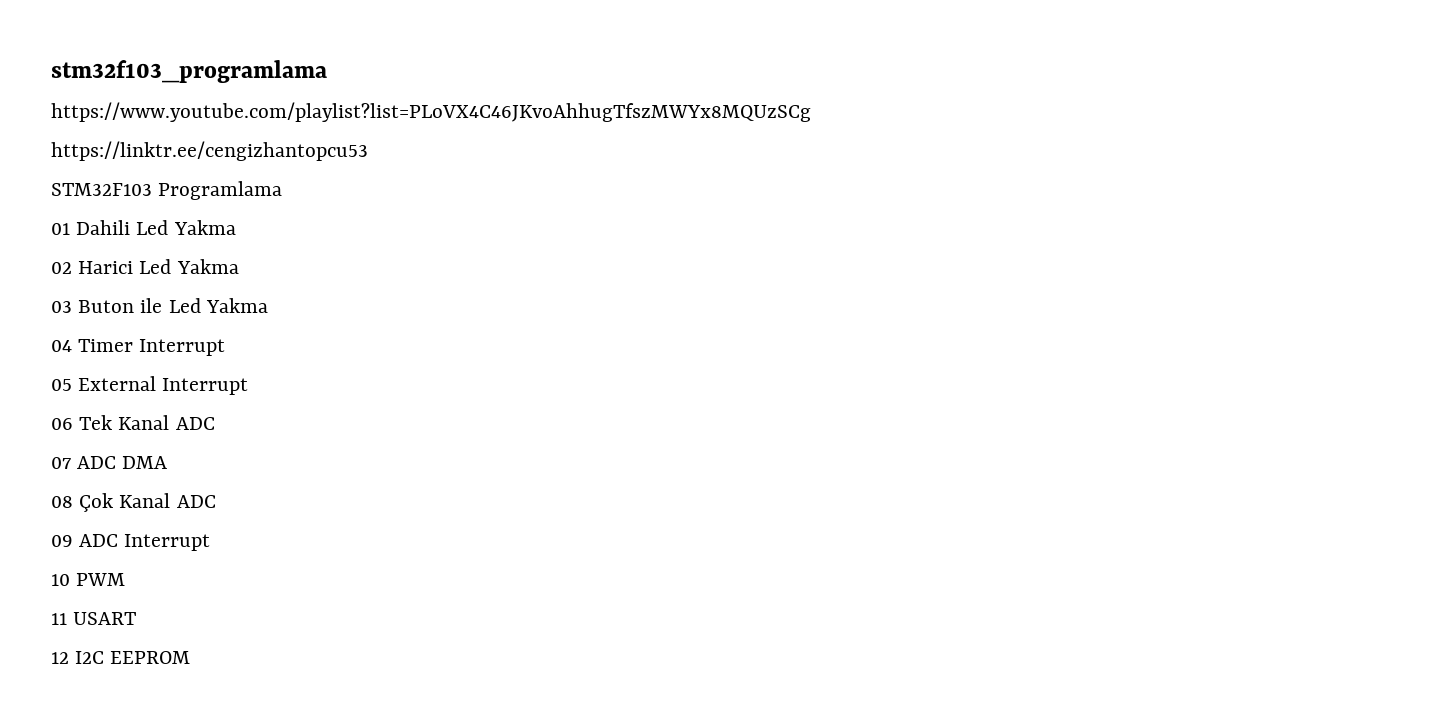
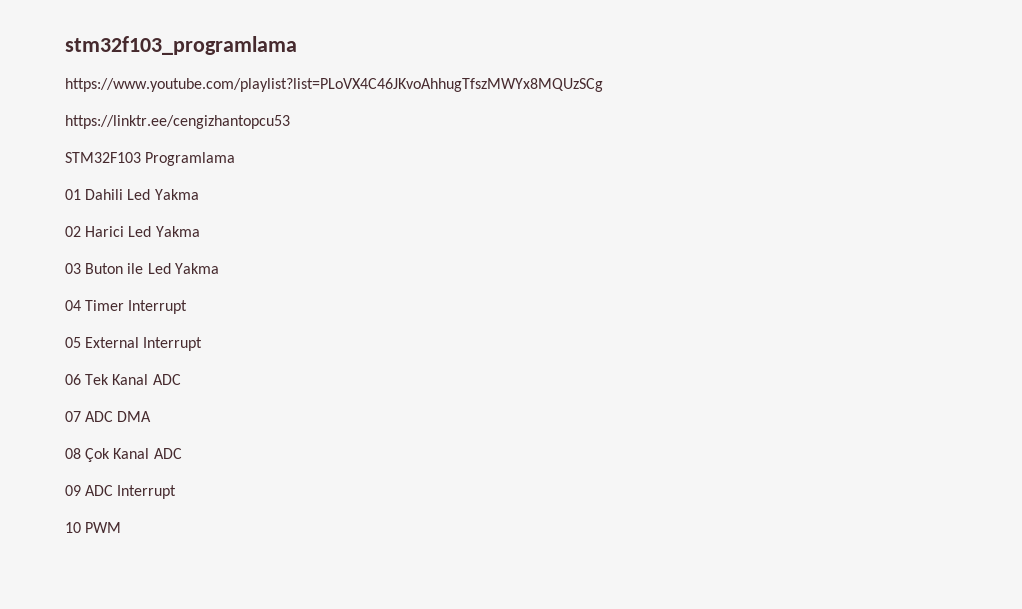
[51,612,137,625] [51,651,191,664] // 11 USART // 12 I2C EEPROM -> (122, 527) none

